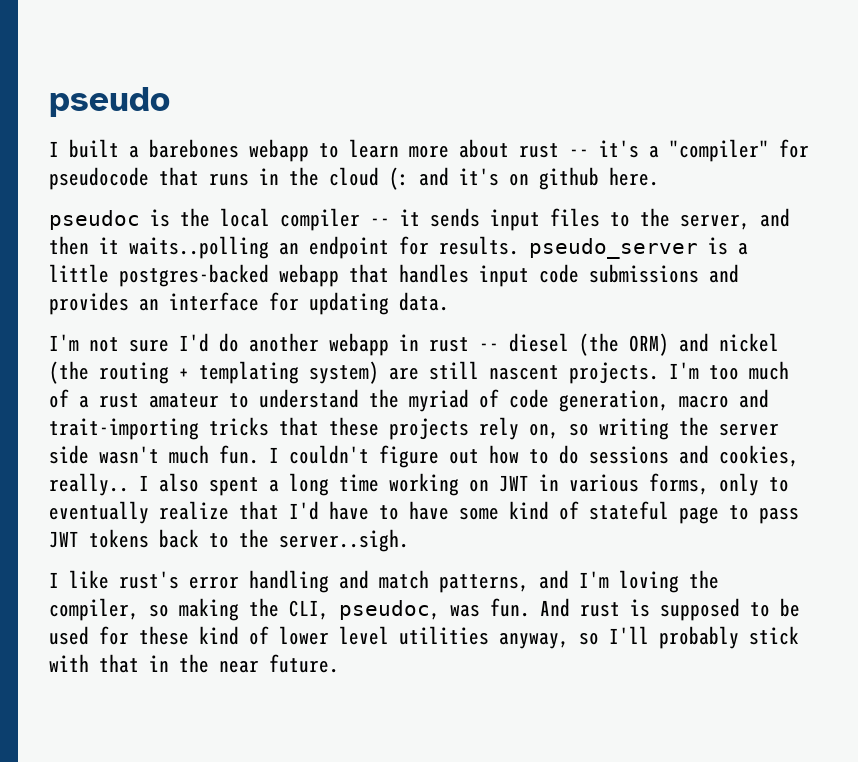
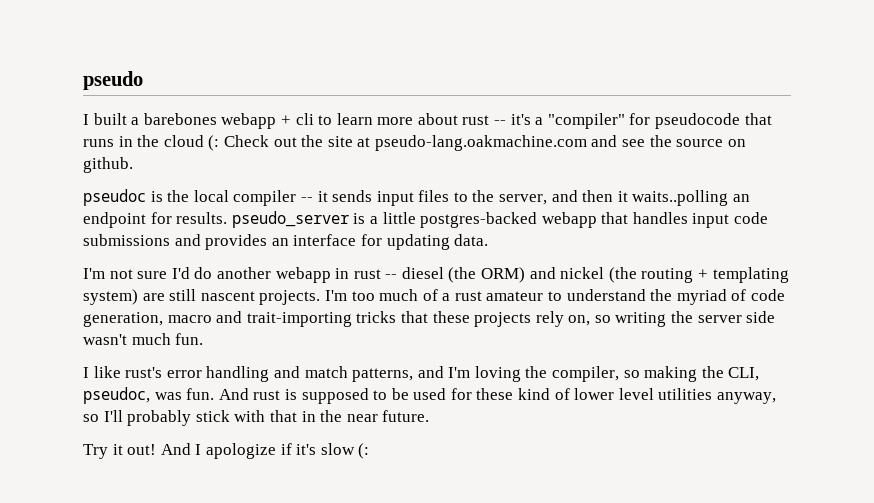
(309, 150) none -> [280,113,314,125] + cli
[419,167,659,190] and it's on github here. -> [223,135,746,151] [83,157,133,173] Check out the site at pseudo-lang.oakmachine.com and see the source on github.
[269,445,799,468] [49,473,789,496] [49,501,799,524] [49,529,409,552] I couldn't figure out how to do sessions and cookies, really.. I also spent a long time working on JWT in various forms, only to eventually realize that I'd have to have some kind of stateful page to pass JWT tokens back to the server..sigh. -> (204, 339) none
(339, 663) none -> [83,443,370,459] // Try it out! And I apologize if it's slow (:

